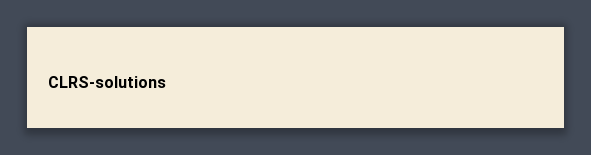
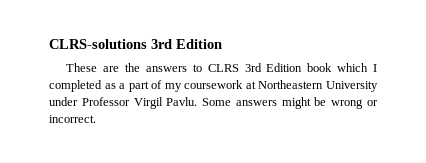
(166, 82) none -> [151,39,222,49] [66,63,377,72] [49,80,378,92] [49,97,378,109] [49,115,96,123] 3rd Edition // These are the answers to CLRS 3rd Edition book which I completed as a part of my coursework at Northeastern University under Professor Virgil Pavlu. Some answers might be wrong or incorrect.

